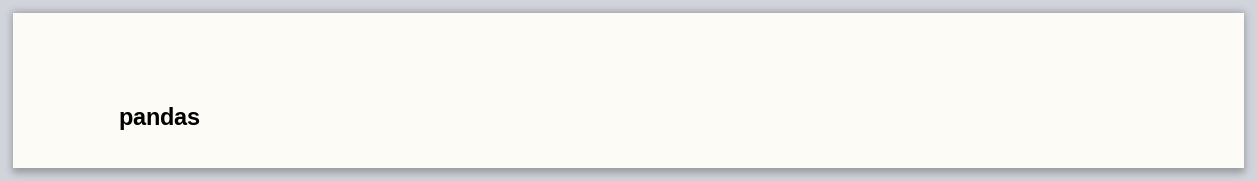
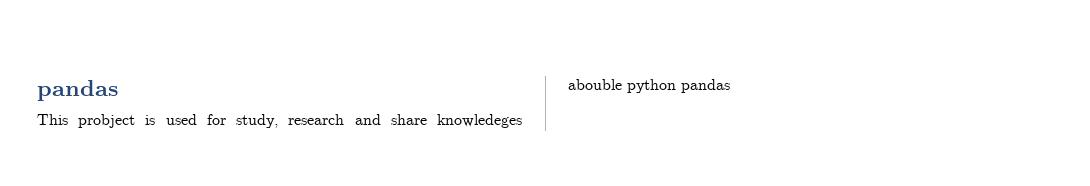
[119,107,200,130] pandas -> [37,80,118,101] [37,114,522,128] [568,79,730,93] pandas // This probject is used for study, research and share knowledeges abouble python pandas

